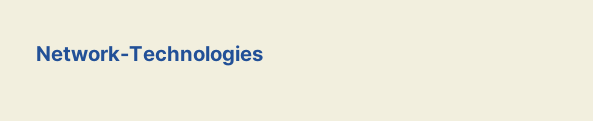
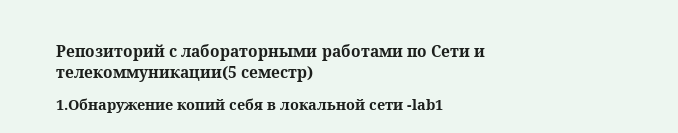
[36,45,263,66] Network-Technologies -> [56,44,486,61] [56,66,314,82] [56,98,443,113] Репозиторий с лабораторными работами по Сети и телекоммуникации(5 семестр) // 1.Обнаружение копий себя в локальной сети -lab1

